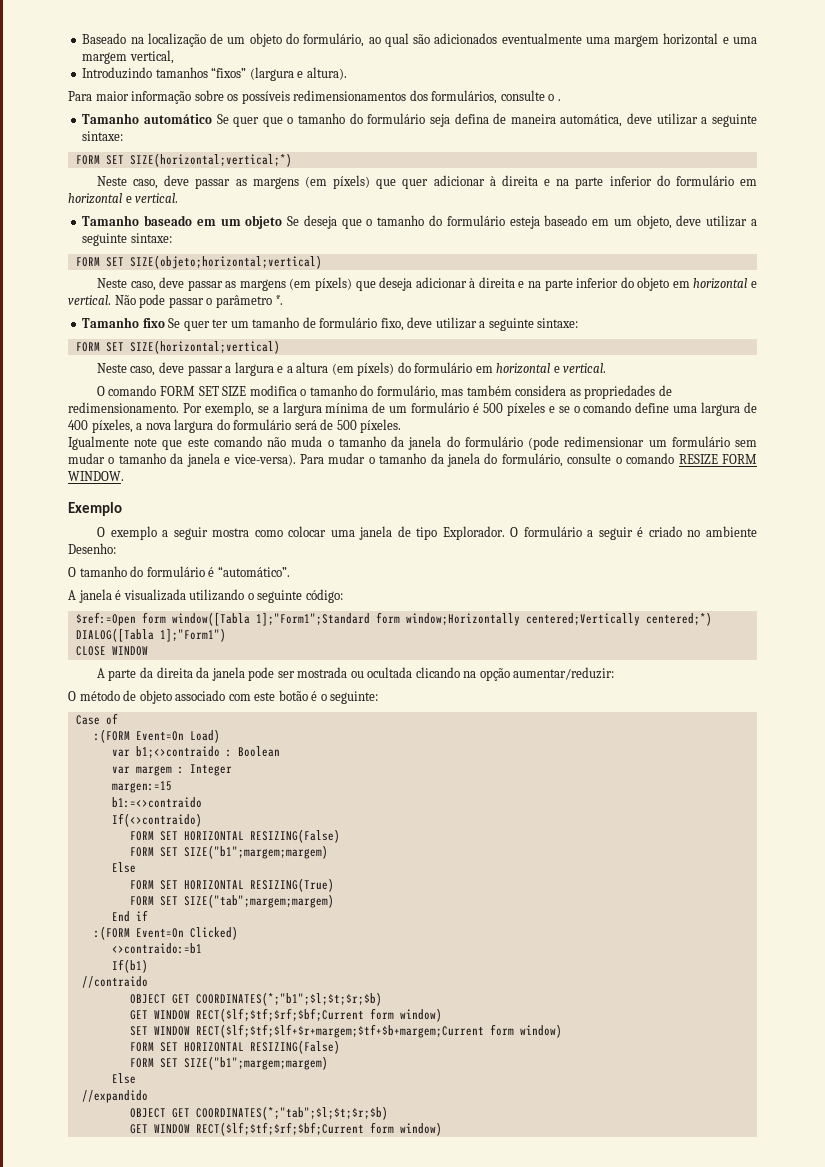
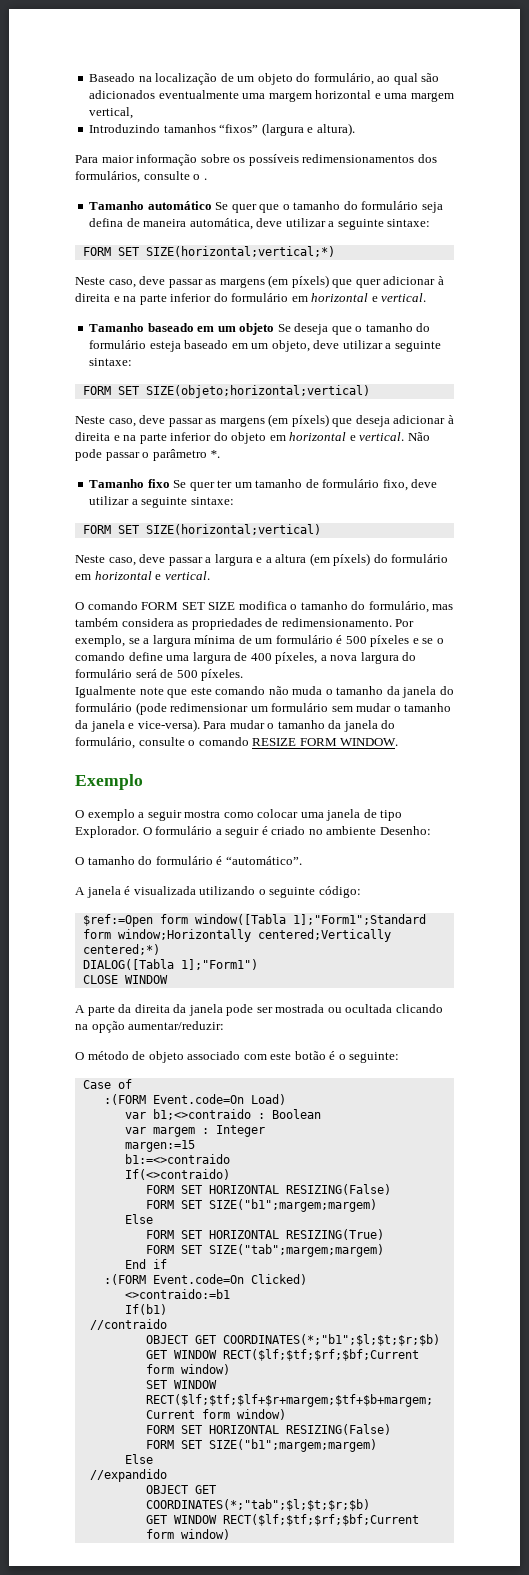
[135,731,184,741] Event=On -> [152,1094,244,1104] Event.code=On
[135,928,184,938] Event=On -> [152,1274,244,1284] Event.code=On

